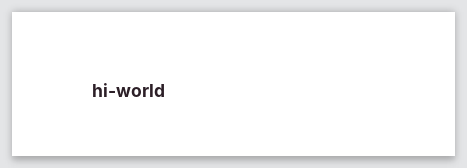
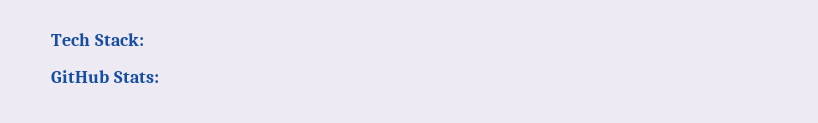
[92,83,165,97] hi-world -> [51,33,144,46] [51,70,159,83] Tech Stack: // GitHub Stats:

